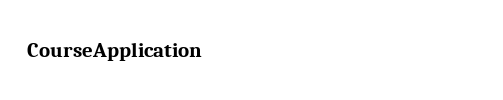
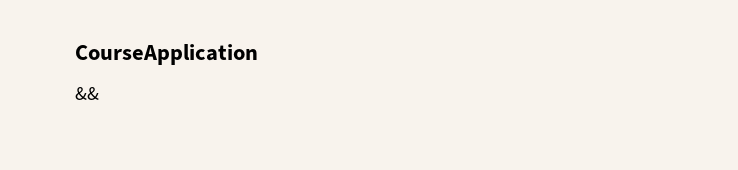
(202, 51) none -> [75,87,99,100] // &&

